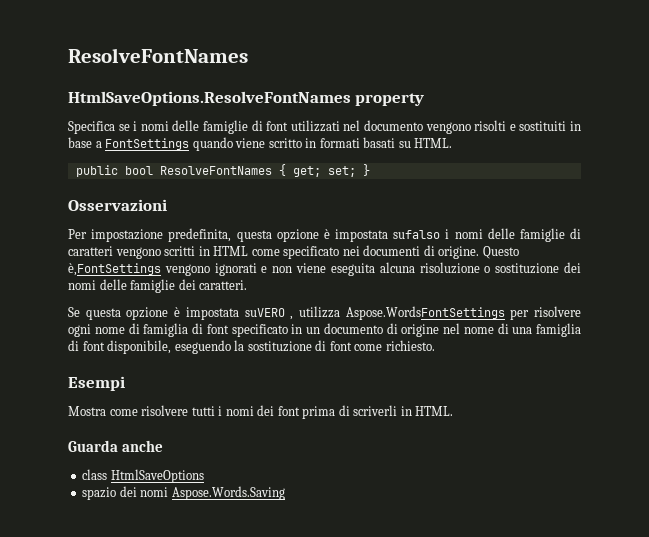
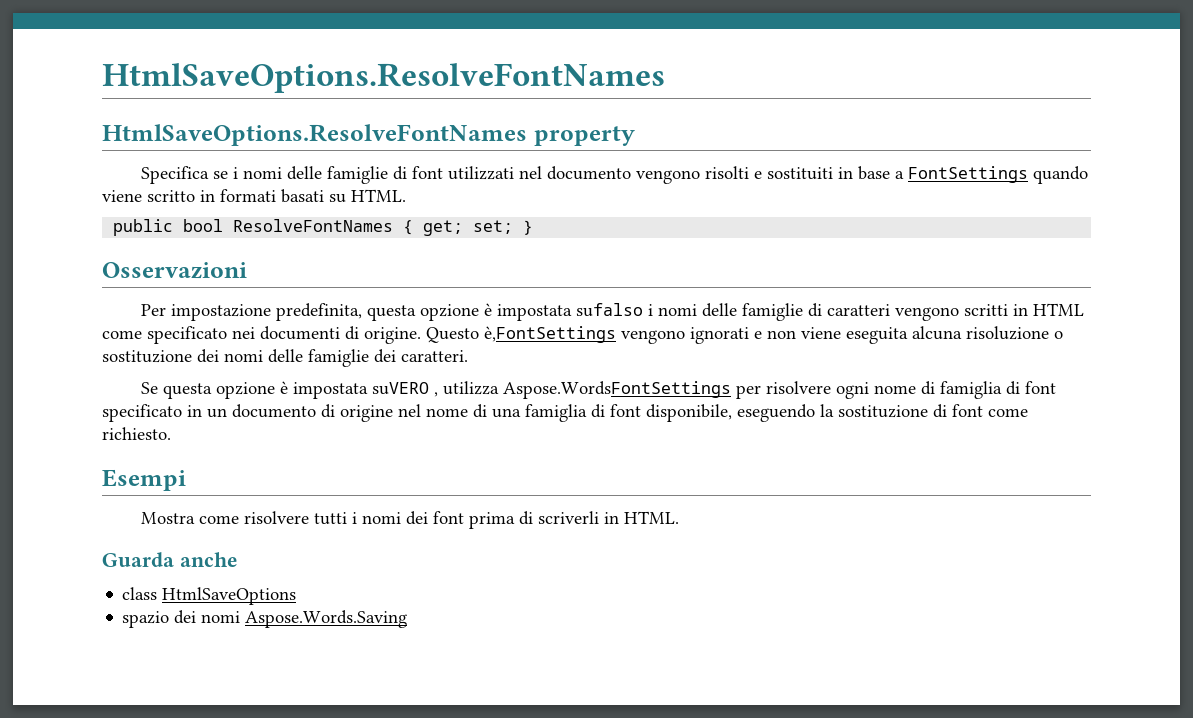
[68,48,248,63] ResolveFontNames -> [102,63,665,93] HtmlSaveOptions.ResolveFontNames

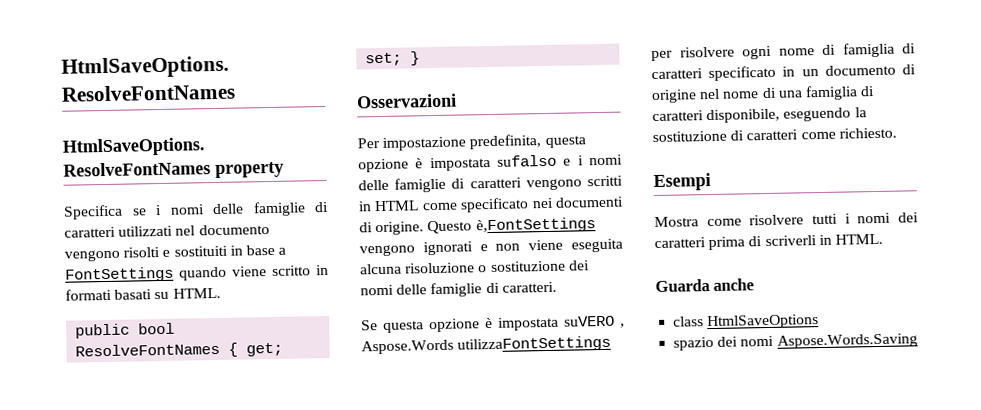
[411,166,443,179] font -> [64,226,116,238] caratteri
(643, 310) none -> [563,158,572,166] e
[374,349,396,363] dei -> [485,282,500,294] di
[442,381,731,399] utilizza Aspose.WordsFontSettings -> [361,335,612,355] Aspose.Words utilizzaFontSettings
[1024,381,1056,394] font -> [651,68,703,80] caratteri
[610,404,641,417] font -> [652,110,704,122] caratteri
[952,404,983,417] font -> [746,129,799,141] caratteri
[432,511,464,524] font -> [654,237,706,249] caratteri

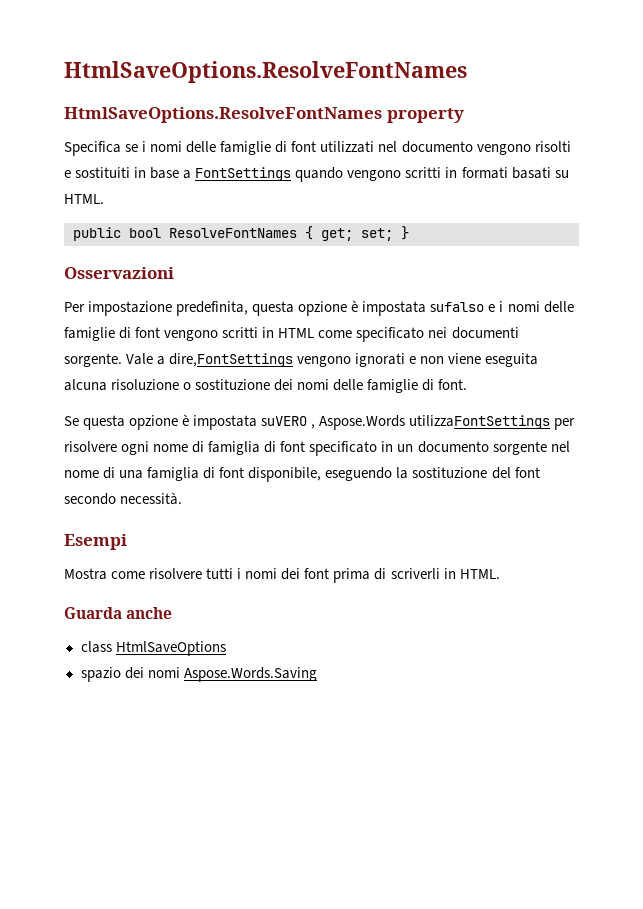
[64,226,116,238] caratteri -> [291,141,317,152] font
[232,265,311,277] viene scritto -> [347,167,442,181] vengono scritti
[469,177,522,189] caratteri -> [135,327,161,338] font
[359,217,596,236] di origine. Questo è,FontSettings -> [64,353,294,367] sorgente. Vale a dire,FontSettings
[501,281,557,293] caratteri. -> [438,379,468,390] font.
[651,68,703,80] caratteri -> [280,441,306,452] font
[902,64,916,75] [651,89,697,104] di origine -> [492,441,547,455] sorgente
[652,110,704,122] caratteri -> [219,467,245,478] font
[730,127,897,141] di caratteri come richiesto. -> [491,467,540,479] [64,492,183,505] del font secondo necessità.
[654,237,706,249] caratteri -> [304,568,330,579] font

